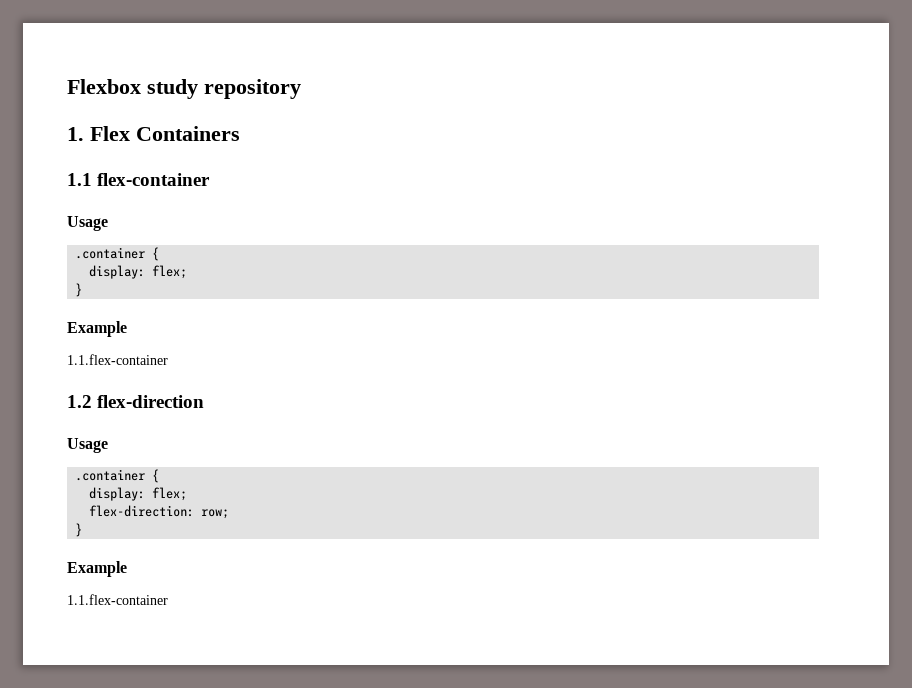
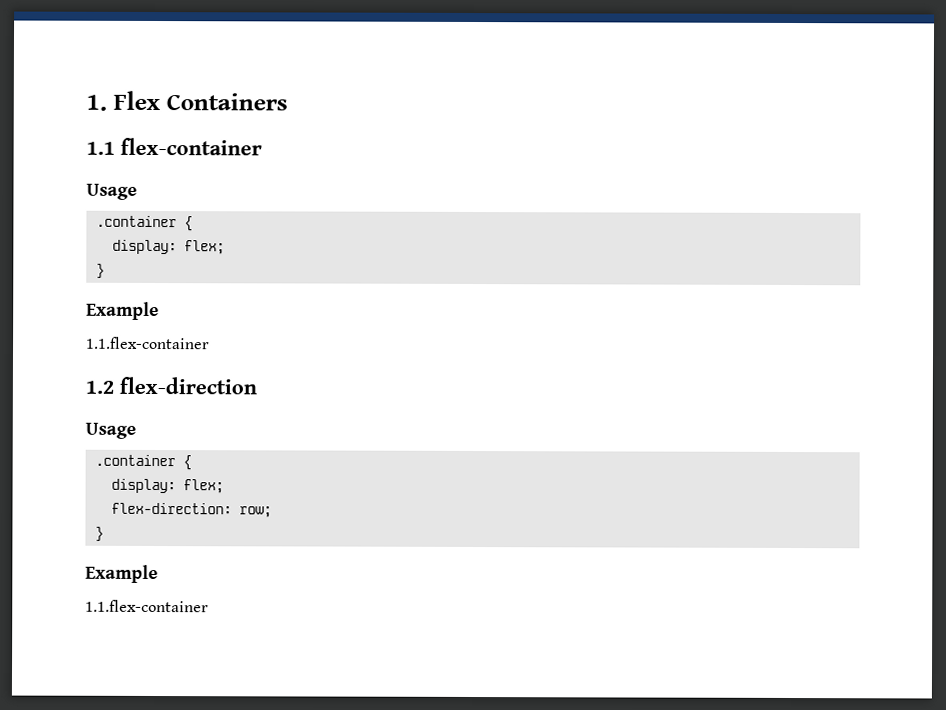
[67,79,301,99] Flexbox study repository // -> (86, 102) none

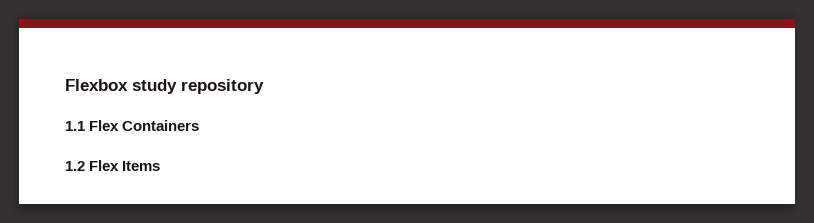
[86,90,288,111] [86,137,262,156] [86,183,137,200] [95,215,193,232] [111,239,225,255] [95,263,105,279] [86,301,159,321] [86,336,210,350] [85,376,257,395] [85,422,136,439] [94,454,192,471] [110,478,224,494] [110,502,272,518] [94,526,104,542] [85,564,158,584] [85,599,209,613] 1. Flex Containers // 1.1 flex-container // Usage // .container { // display: flex; // } // Example // 1.1.flex-container // 1.2 flex-direction // Usage // .container { // display: flex; // flex-direction: row; // } // Example // 1.1.flex-container -> [65,79,264,94] [65,120,200,131] [65,160,161,171] Flexbox study repository // 1.1 Flex Containers // 1.2 Flex Items

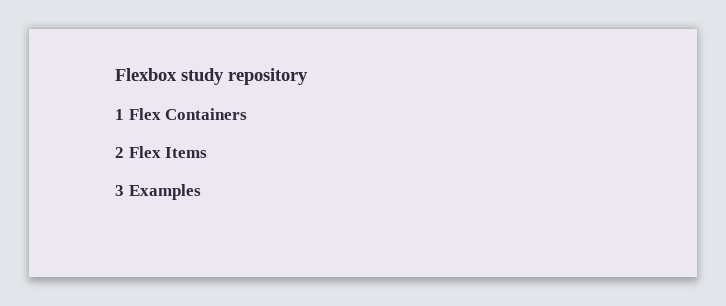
[65,121,85,131] 1.1 -> [115,109,124,120] 1
[65,161,85,171] 1.2 -> [115,147,124,158] 2
(161, 166) none -> [115,184,201,200] // 3 Examples

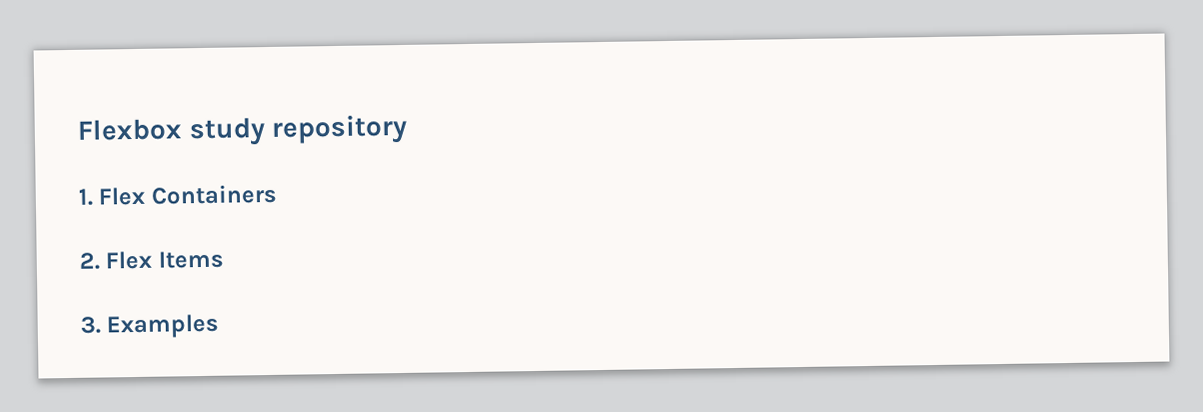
[115,109,124,120] 1 -> [78,188,93,206] 1.
[115,147,124,158] 2 -> [79,252,100,270] 2.
[115,185,124,196] 3 -> [80,316,101,334] 3.

